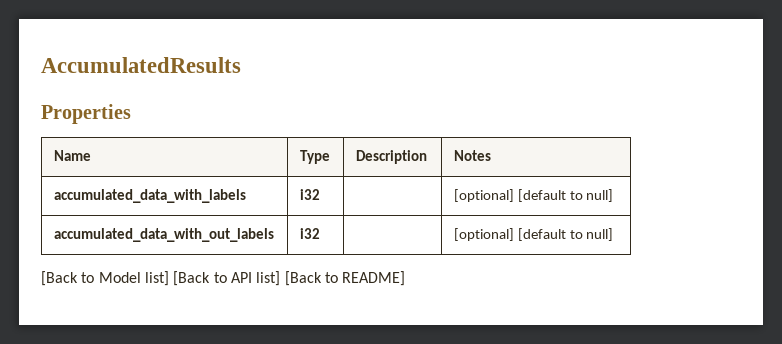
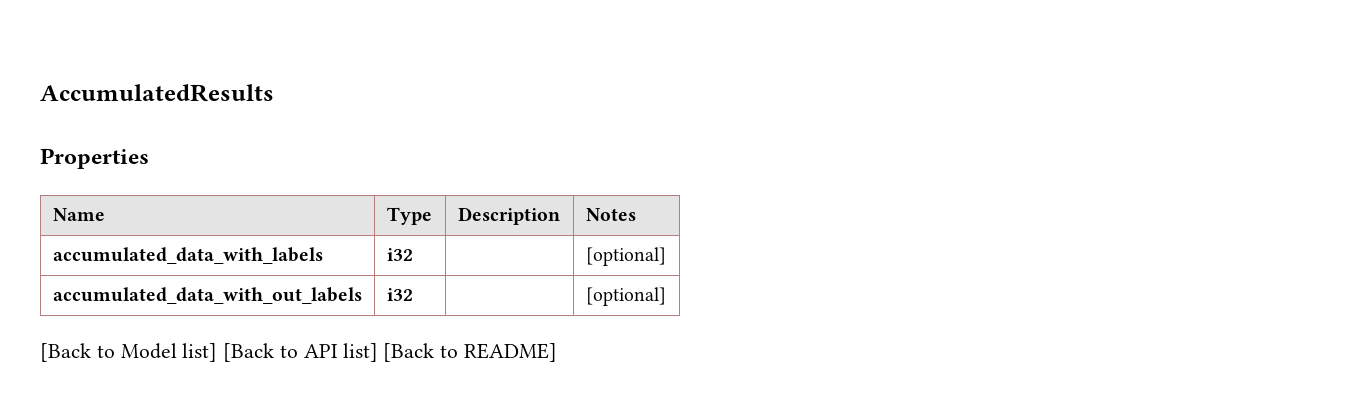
[517,189,614,202] [default to null] -> (666, 256) none
[517,228,614,241] [default to null] -> (666, 296) none

